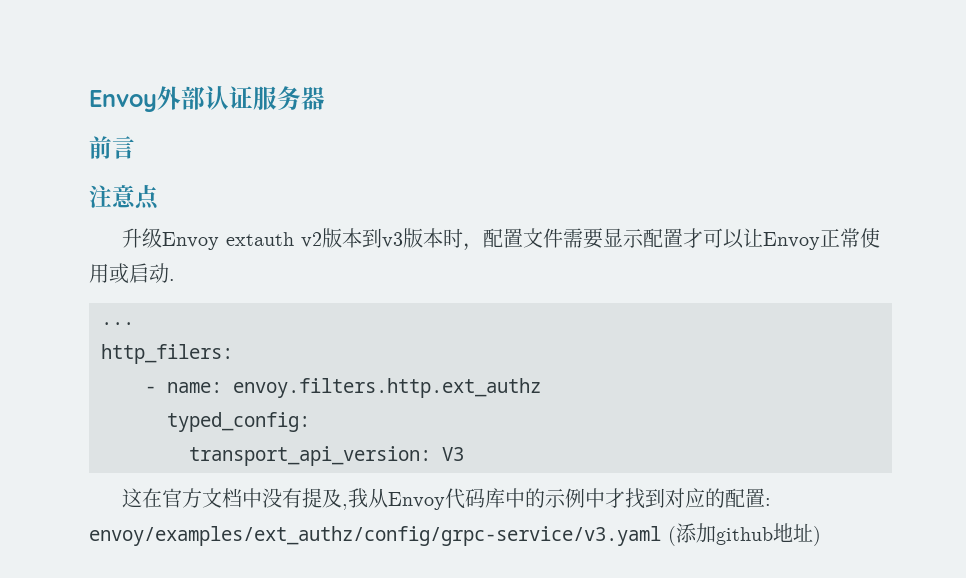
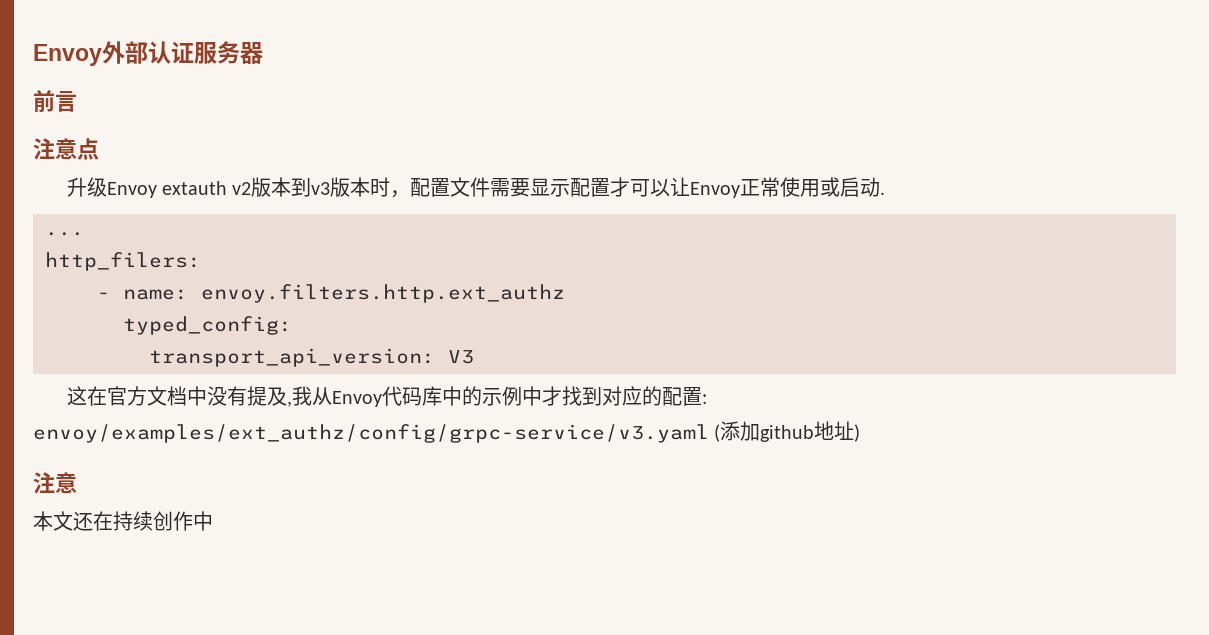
(821, 536) none -> [33,472,77,494] [33,511,213,531] // 注意 // 本文还在持续创作中

